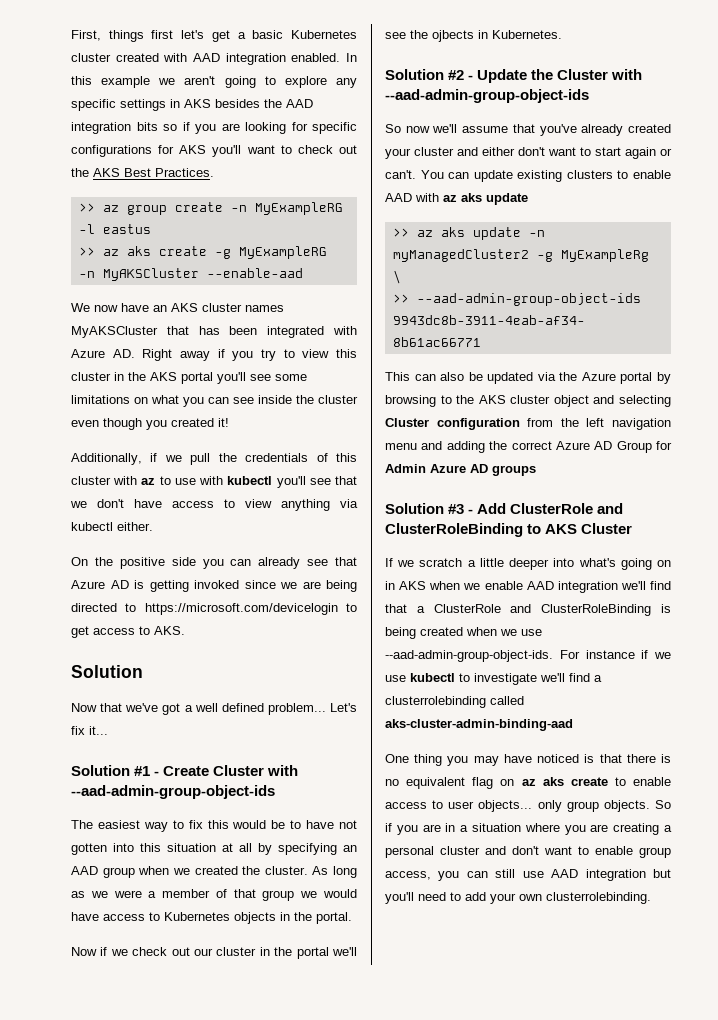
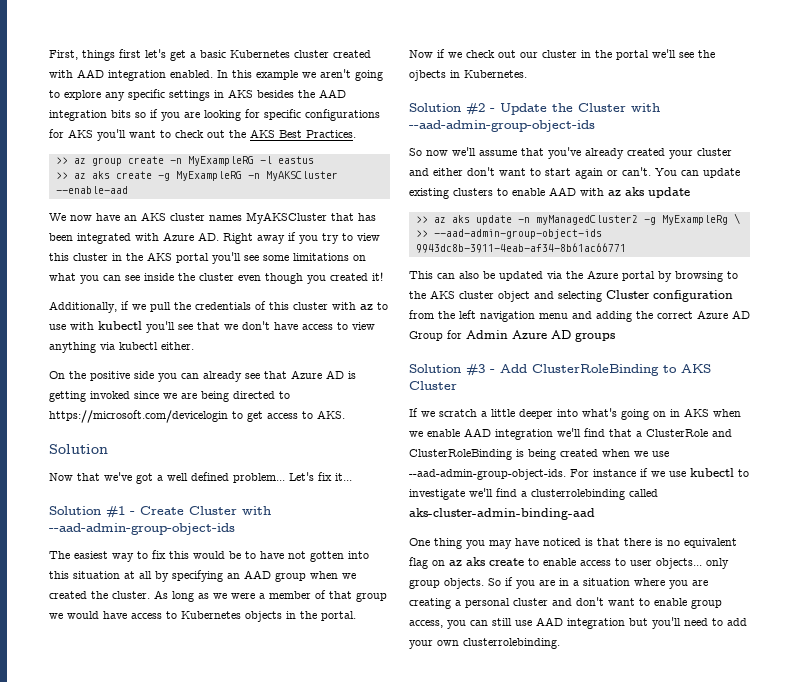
[510,503,624,514] ClusterRole and -> (527, 368) none

